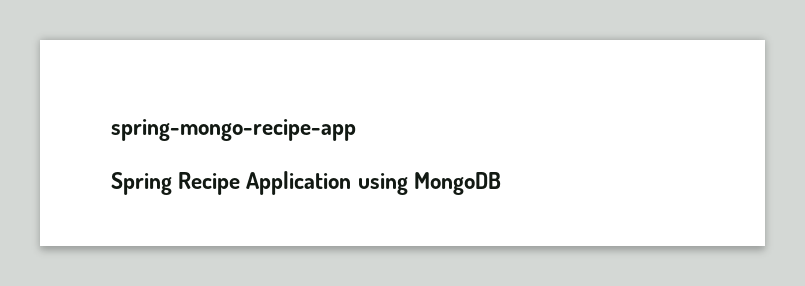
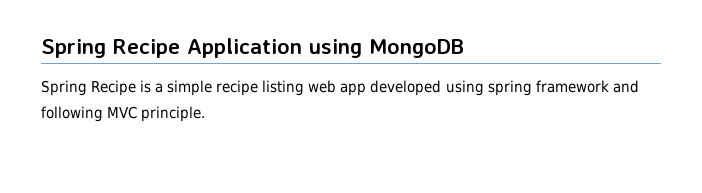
[111,119,356,141] spring-mongo-recipe-app // -> (41, 48) none
(501, 183) none -> [41,80,639,96] [41,106,206,122] // Spring Recipe is a simple recipe listing web app developed using spring framework and following MVC principle.

